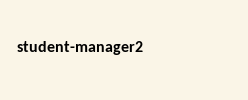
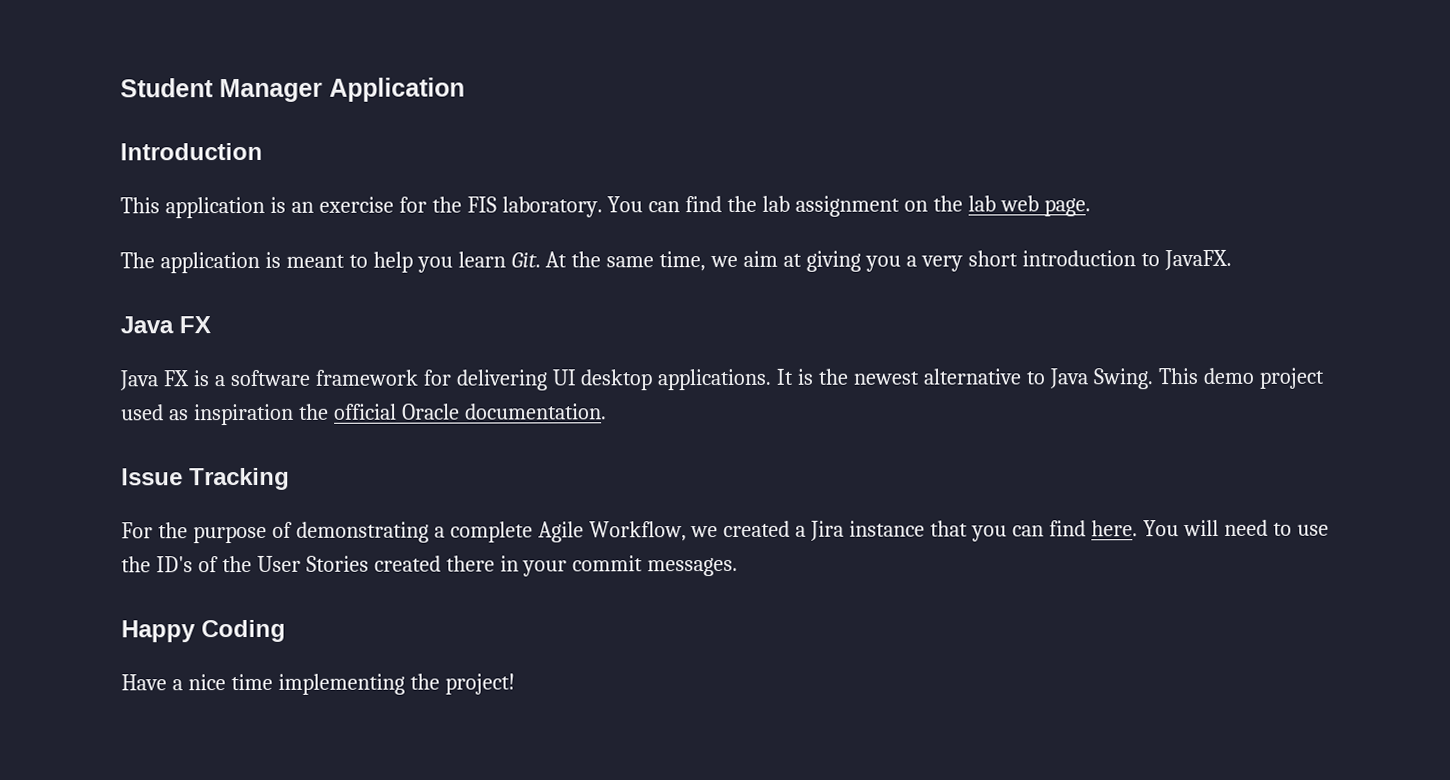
[17,41,143,55] student-manager2 -> [120,77,465,103] [120,142,263,161] [120,195,1091,219] [120,249,1232,274] [120,316,211,334] [119,367,1324,391] [121,403,607,426] [121,467,290,491] [121,519,1329,544] [121,555,739,577] [121,619,286,643] [121,673,515,695] Student Manager Application // Introduction // This application is an exercise for the FIS laboratory. You can find the lab assignment on the lab web page. // The application is meant to help you learn Git. At the same time, we aim at giving you a very short introduction to JavaFX. // Java FX // Java FX is a software framework for delivering UI desktop applications. It is the newest alternative to Java Swing. This demo project used as inspiration the official Oracle documentation. // Issue Tracking // For the purpose of demonstrating a complete Agile Workflow, we created a Jira instance that you can find here. You will need to use the ID's of the User Stories created there in your commit messages. // Happy Coding // Have a nice time implementing the project!

